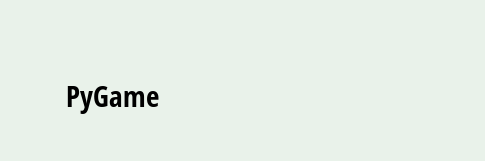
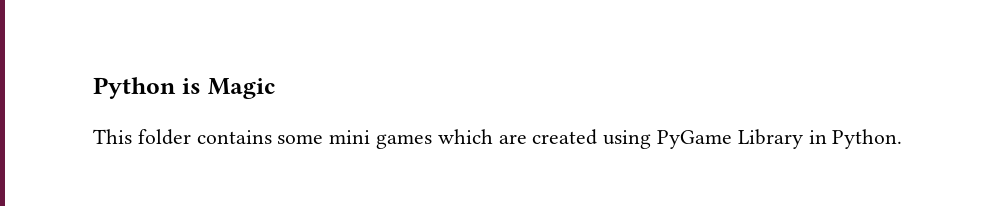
[66,86,159,114] PyGame -> [93,77,275,99] [93,129,903,149] Python is Magic // This folder contains some mini games which are created using PyGame Library in Python.

